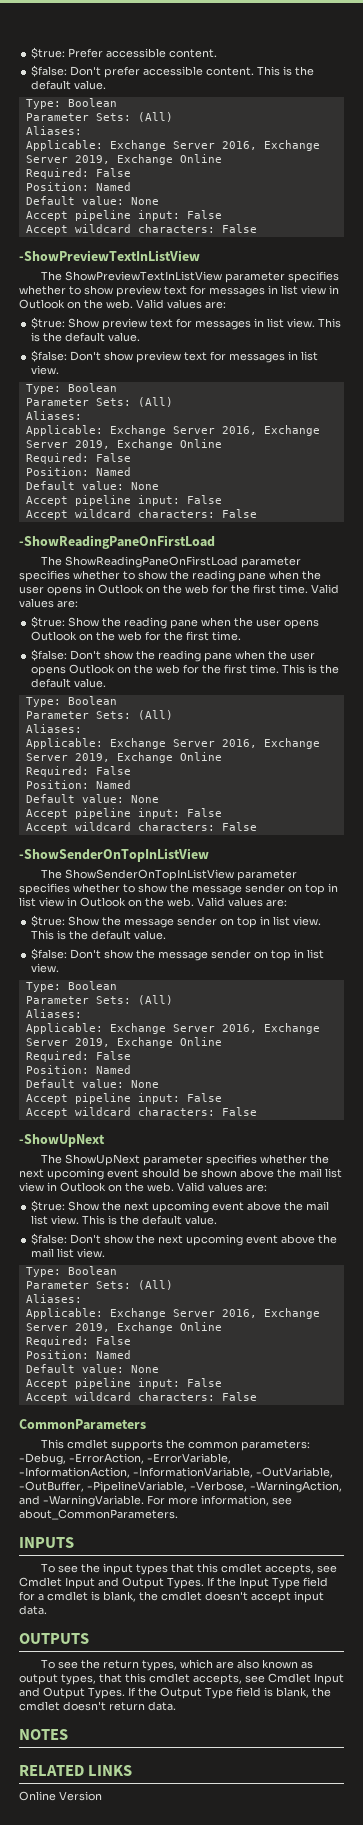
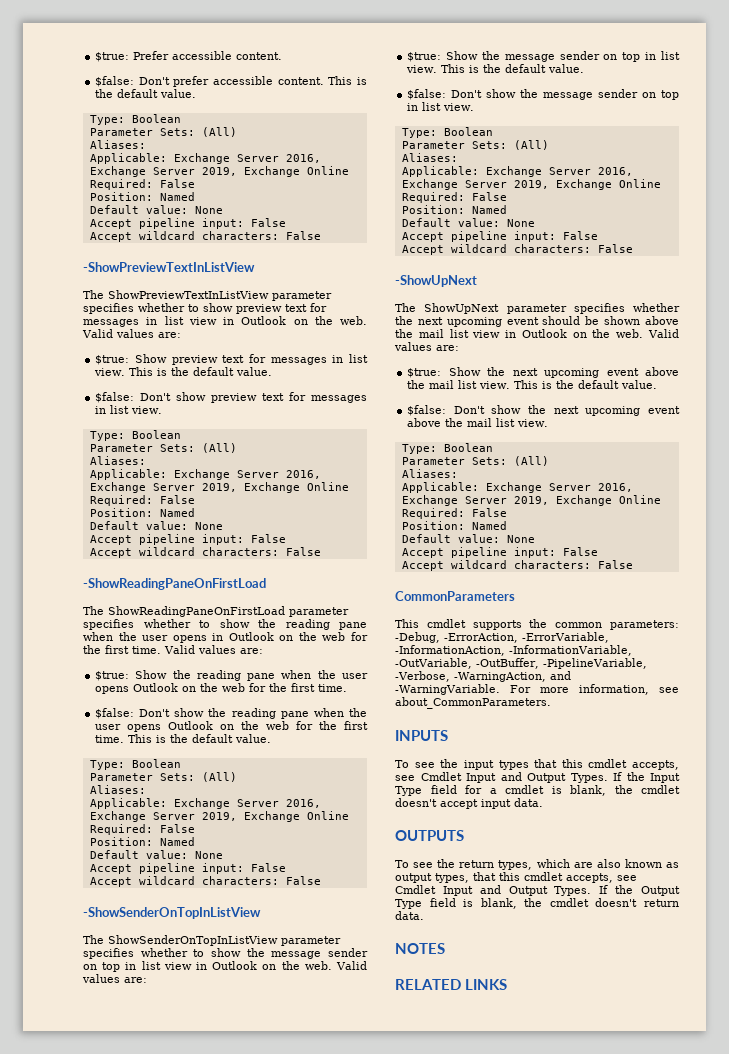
[19,1791,102,1801] // Online Version -> (508, 984) none

